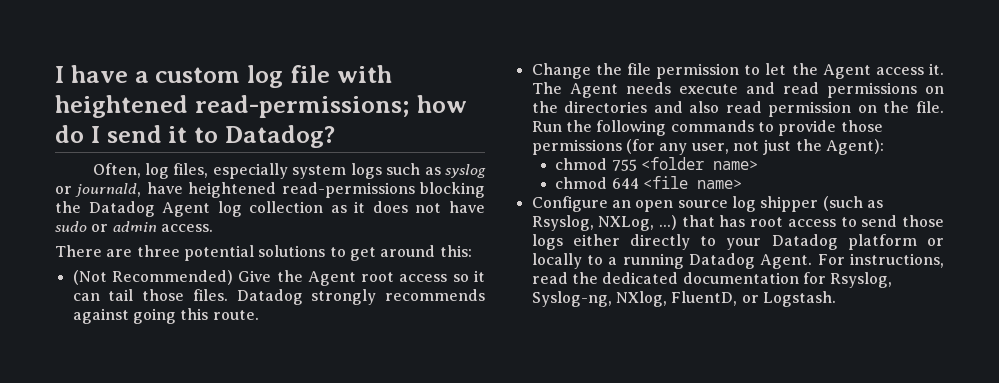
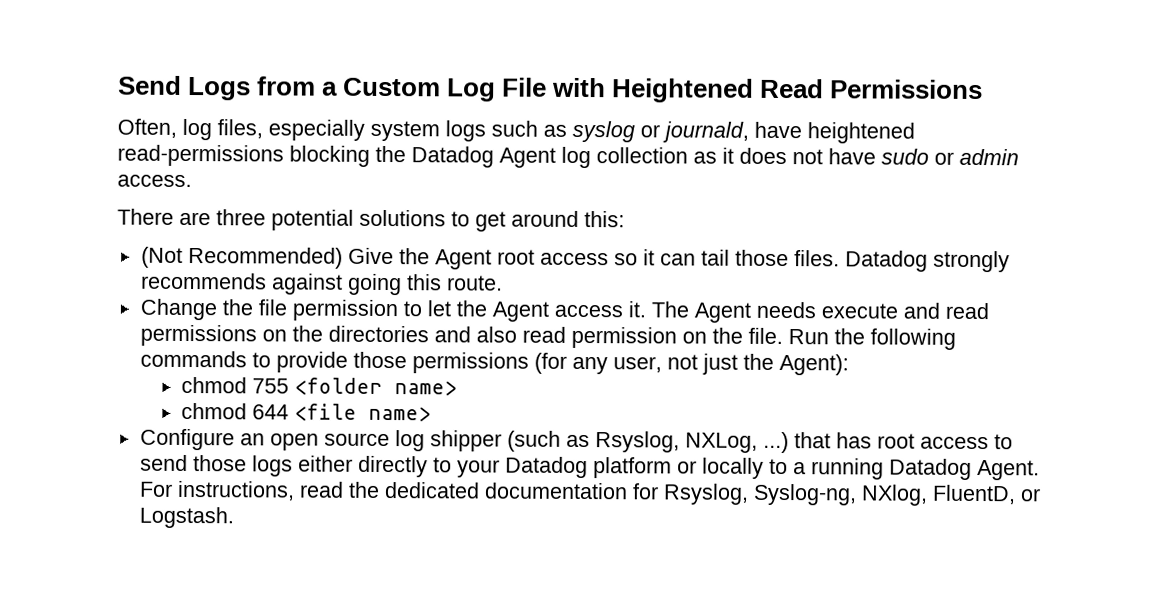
[55,65,392,88] [55,95,467,118] [55,125,335,148] I have a custom log file with heightened read-permissions; how do I send it to Datadog? -> [118,75,984,103] Send Logs from a Custom Log File with Heightened Read Permissions

